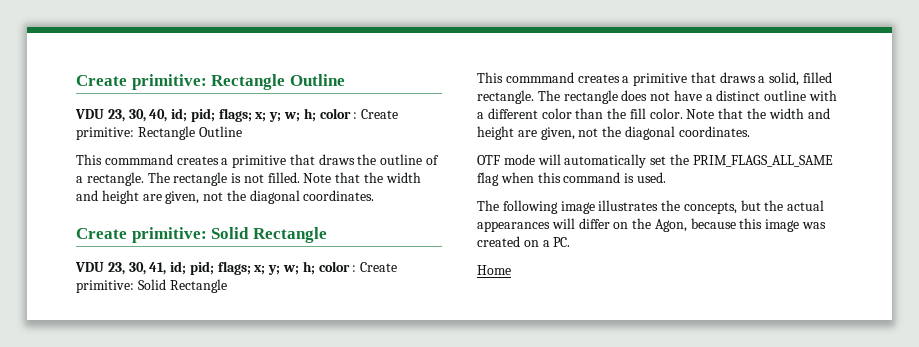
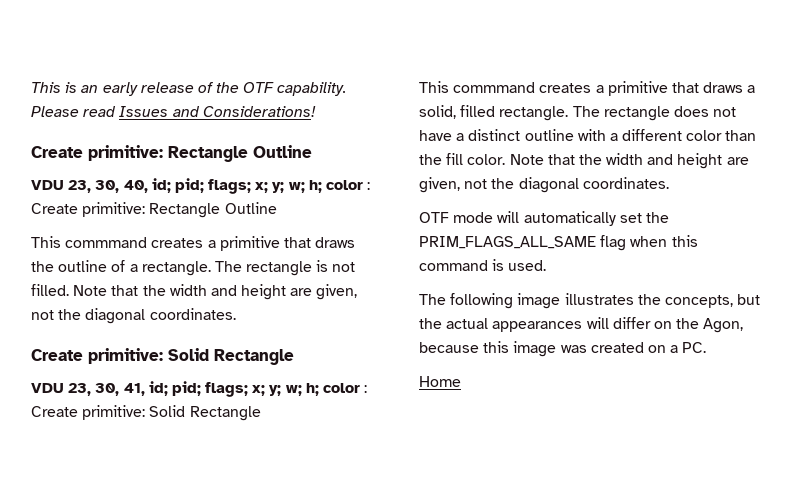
(76, 80) none -> [31,82,347,96] [31,106,316,117] This is an early release of the OTF capability. Please read Issues and Considerations! //

